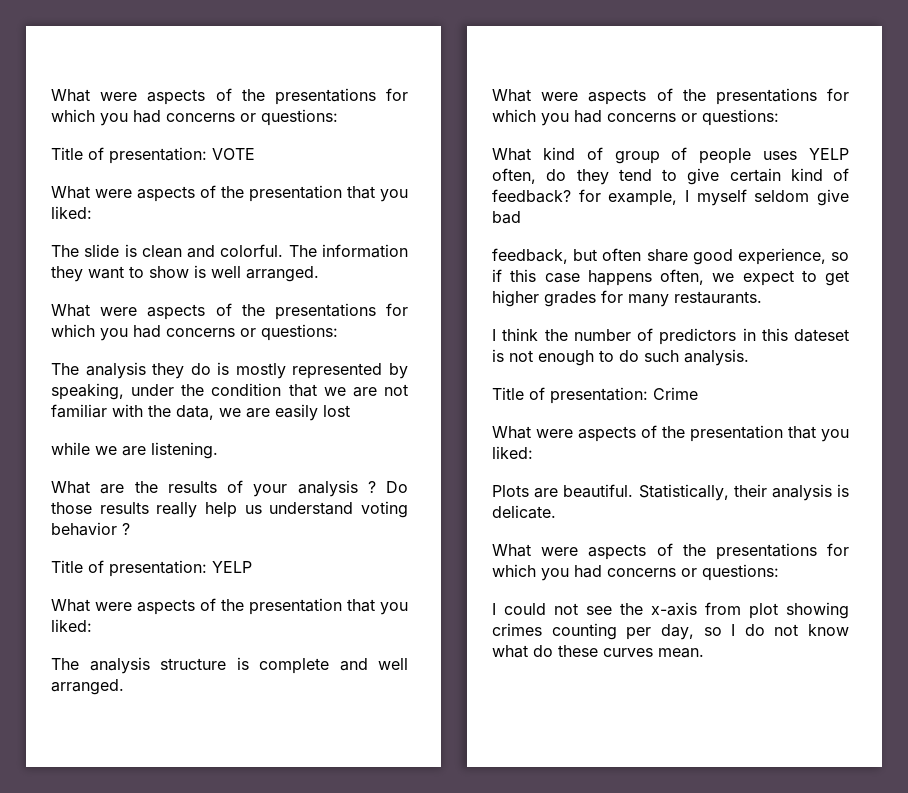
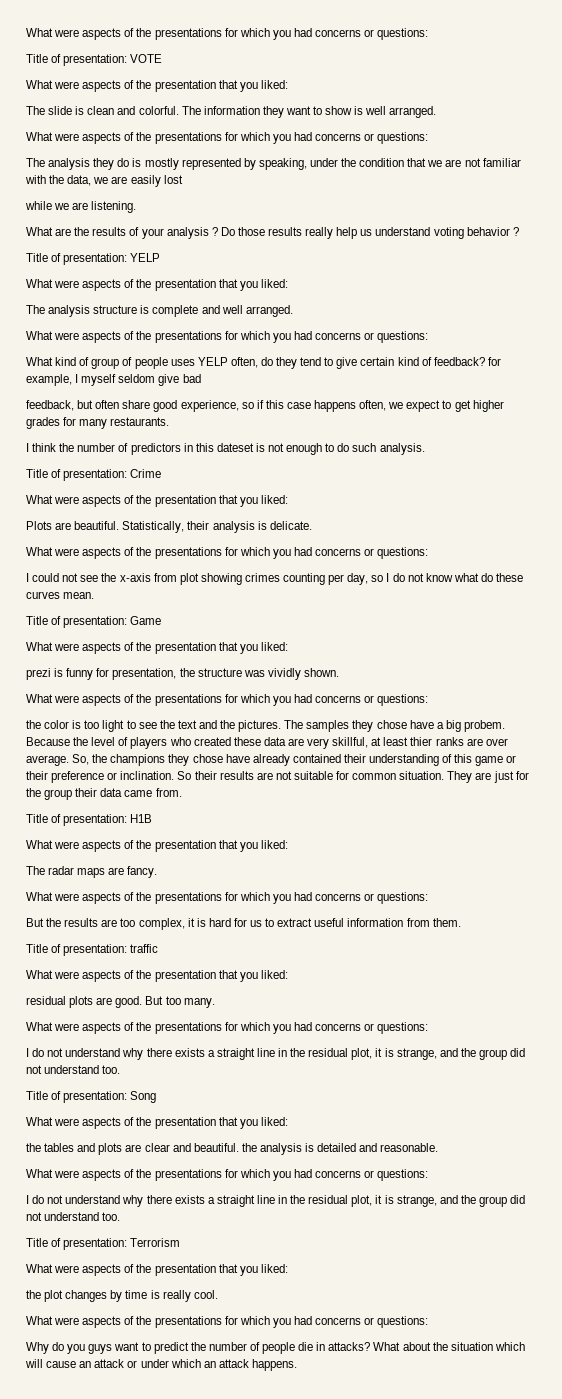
(704, 653) none -> [26,616,162,628] [26,642,288,654] [26,668,339,680] [26,694,429,706] [26,720,505,732] [26,737,508,749] [26,754,517,766] [26,771,529,783] [26,788,182,800] [26,814,153,826] [26,840,288,852] [26,866,158,878] [26,892,429,904] [26,918,461,930] [26,944,159,956] [26,970,288,982] [26,996,215,1008] [26,1022,429,1034] [26,1048,526,1060] [26,1065,121,1074] [26,1091,157,1103] [26,1117,288,1129] [26,1143,439,1155] [26,1169,429,1181] [26,1195,526,1207] [26,1212,121,1221] [26,1238,181,1250] [26,1264,288,1276] [26,1290,218,1302] [26,1316,429,1328] [26,1342,525,1354] [25,1359,297,1371] // Title of presentation: Game // What were aspects of the presentation that you liked: // prezi is funny for presentation, the structure was vividly shown. // What were aspects of the presentations for which you had concerns or questions: // the color is too light to see the text and the pictures. The samples they chose have a big probem. Because the level of players who created these data are very skillful, at least thier ranks are over average. So, the champions they chose have already contained their understanding of this game or their preference or inclination. So their results are not suitable for common situation. They are just for the group their data came from. // Title of presentation: H1B // What were aspects of the presentation that you liked: // The radar maps are fancy. // What were aspects of the presentations for which you had concerns or questions: // But the results are too complex, it is hard for us to extract useful information from them. // Title of presentation: traffic // What were aspects of the presentation that you liked: // residual plots are good. But too many. // What were aspects of the presentations for which you had concerns or questions: // I do not understand why there exists a straight line in the residual plot, it is strange, and the group did not understand too. // Title of presentation: Song // What were aspects of the presentation that you liked: // the tables and plots are clear and beautiful. the analysis is detailed and reasonable. // What were aspects of the presentations for which you had concerns or questions: // I do not understand why there exists a straight line in the residual plot, it is strange, and the group did not understand too. // Title of presentation: Terrorism // What were aspects of the presentation that you liked: // the plot changes by time is really cool. // What were aspects of the presentations for which you had concerns or questions: // Why do you guys want to predict the number of people die in attacks? What about the situation which will cause an attack or under which an attack happens.

